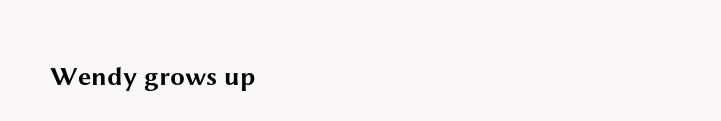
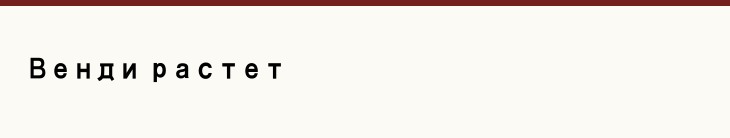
[50,67,257,91] Wendy grows up -> [26,57,286,83] Венди растет

